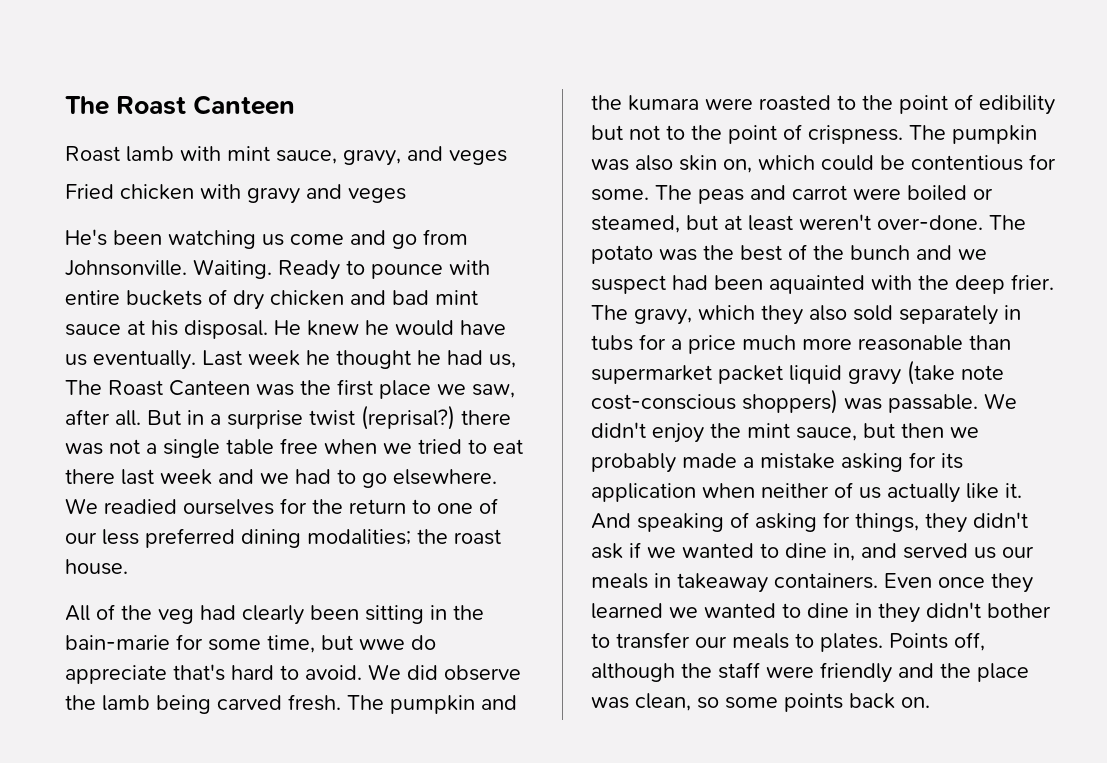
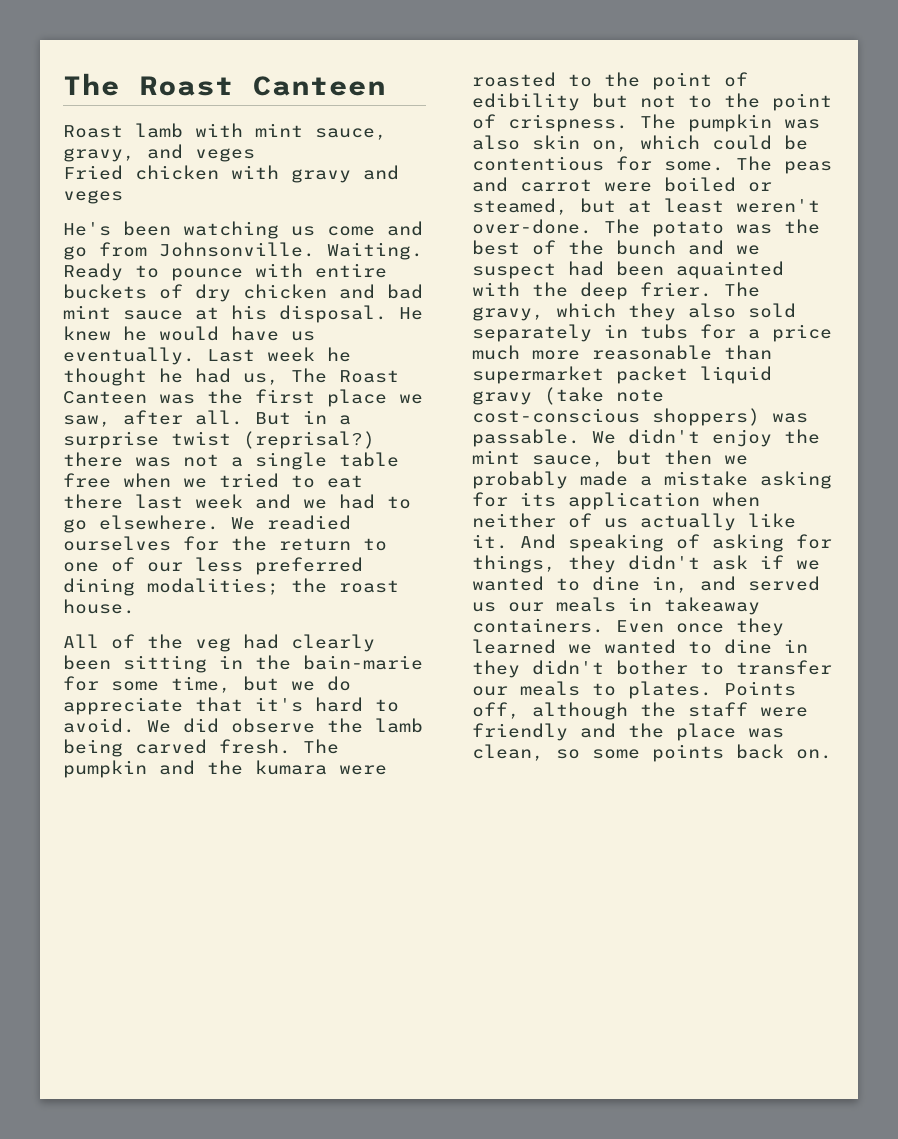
[359,639,405,650] wwe -> [291,681,315,691] we
[173,664,225,681] that's -> [195,697,303,712] that it's

